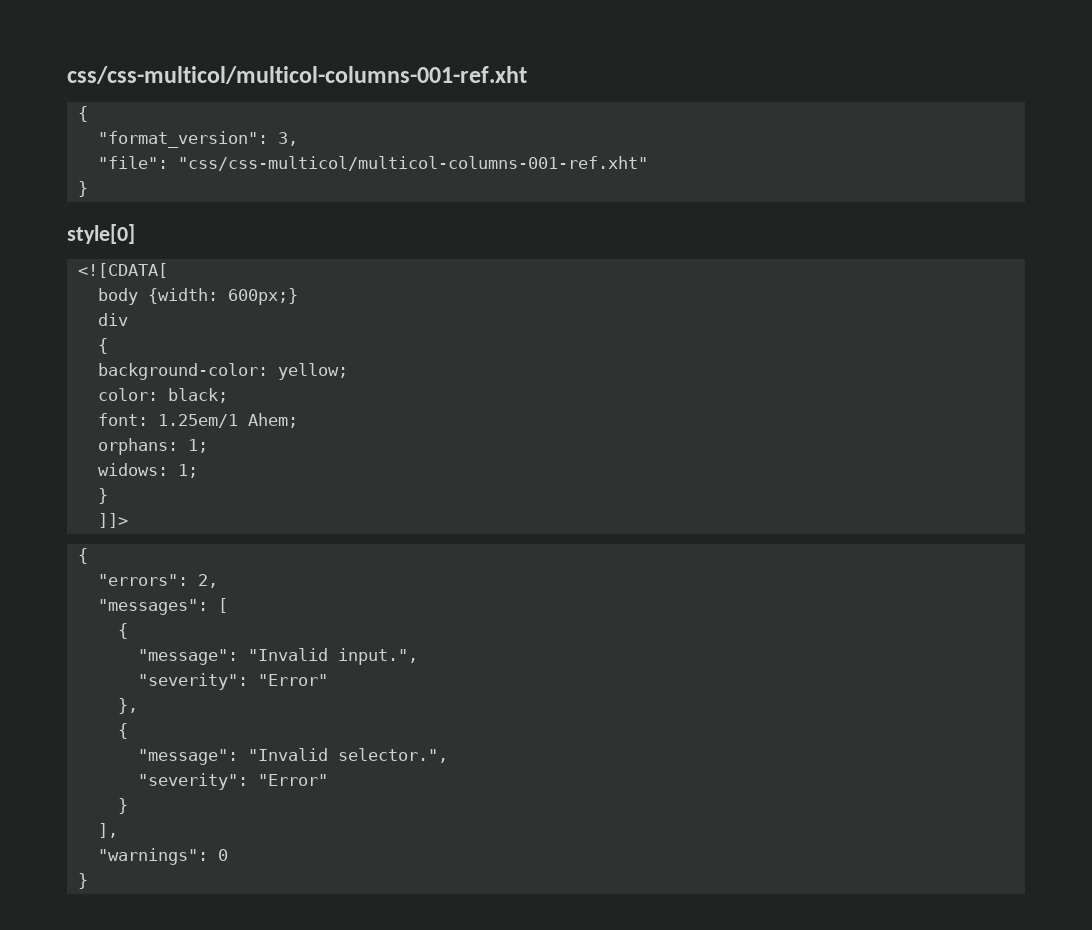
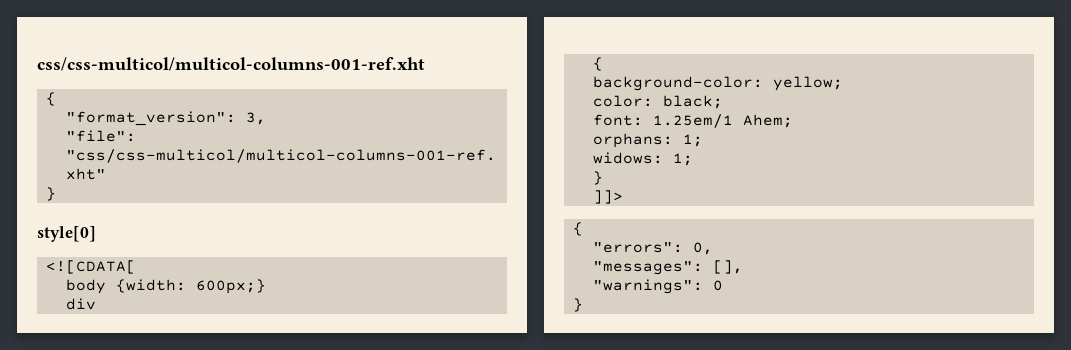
[198,574,219,588] 2, -> [692,242,713,255] 0,
[218,598,229,613] [118,623,129,639] [138,648,419,665] [138,673,329,690] [118,698,139,714] [118,723,129,739] [138,748,449,765] [138,773,329,790] [118,798,129,814] [98,823,119,838] [ // { // "message": "Invalid input.", // "severity": "Error" // }, // { // "message": "Invalid selector.", // "severity": "Error" // } // ], -> [712,260,743,274] [],

